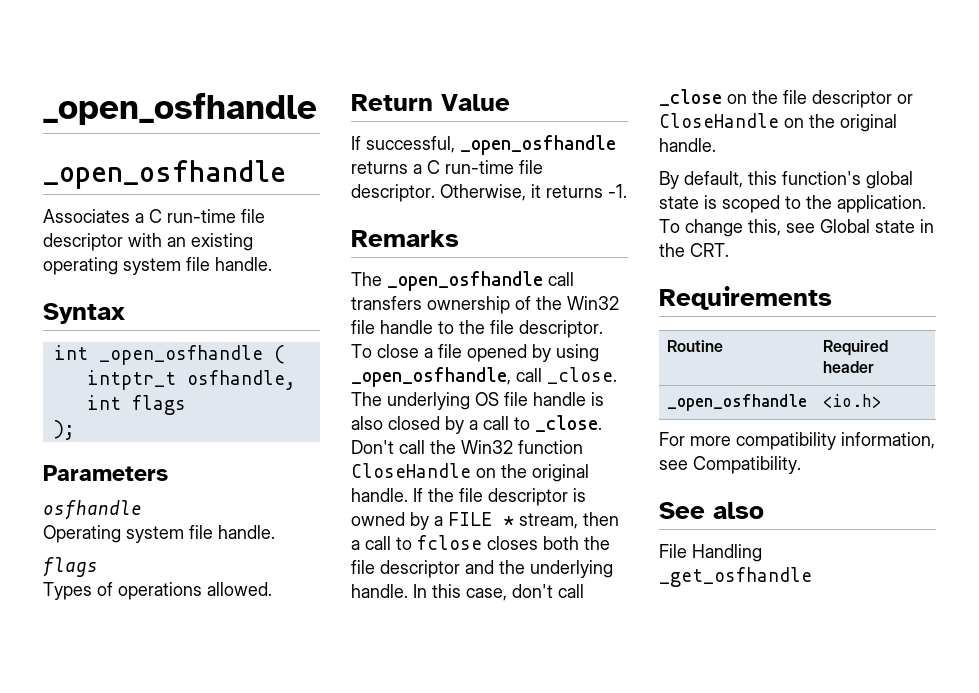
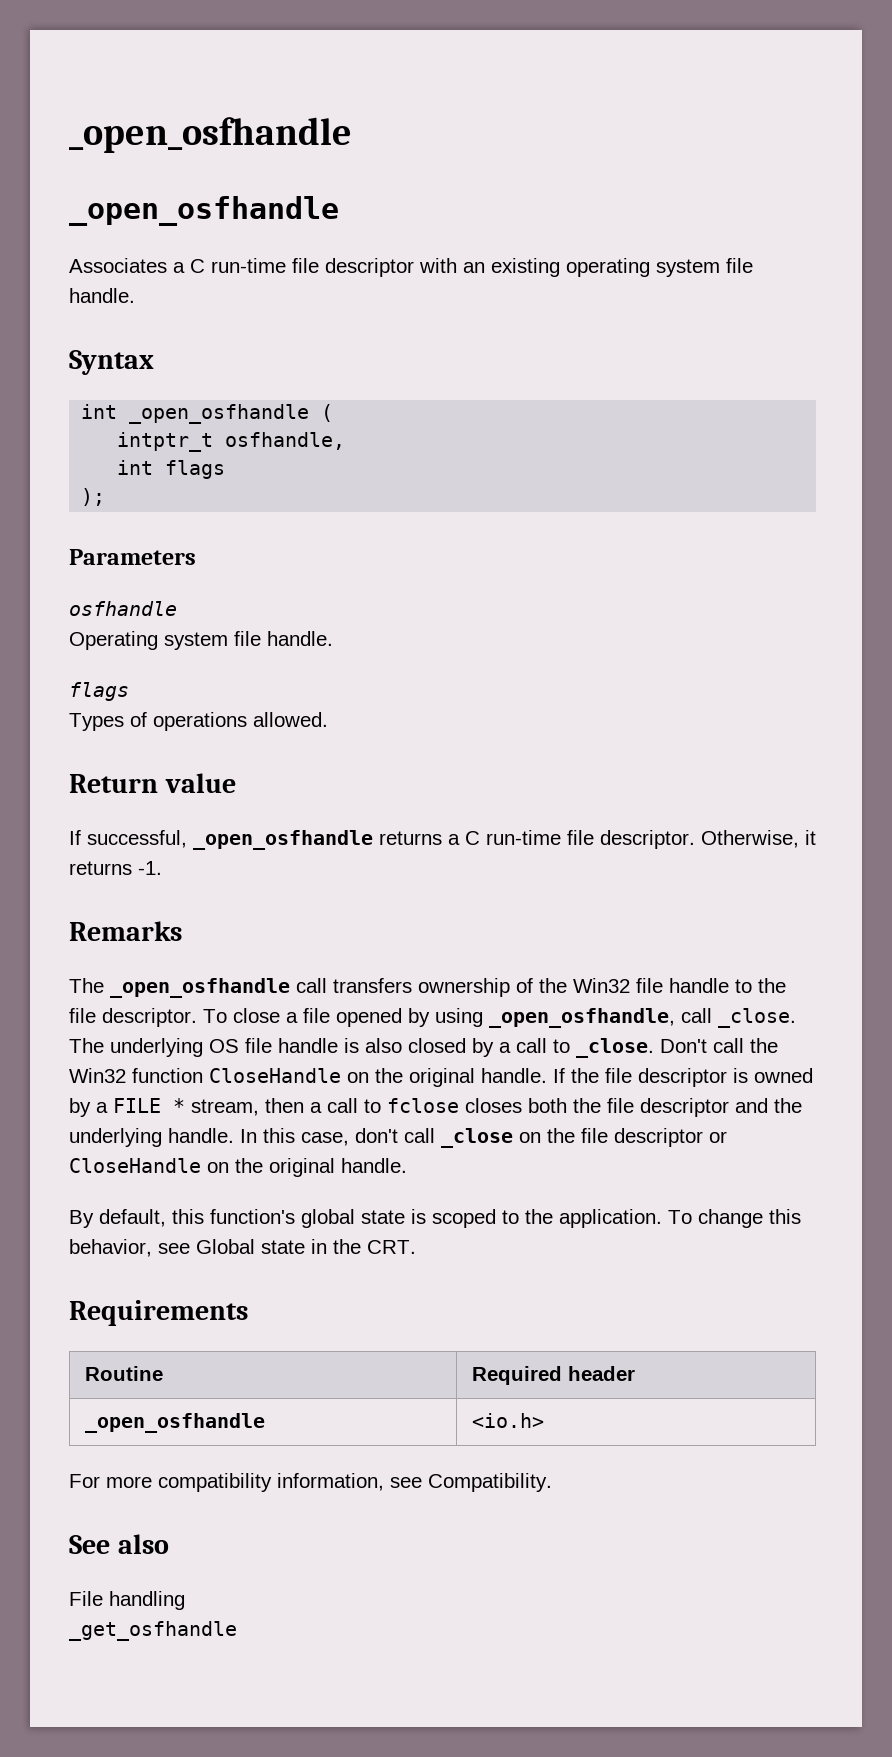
[441,94,510,111] Value -> [164,773,236,793] value
[748,219,781,236] this, -> [769,1209,801,1224] [69,1239,152,1257] this behavior,
[692,544,762,562] Handling -> [109,1591,185,1610] handling

